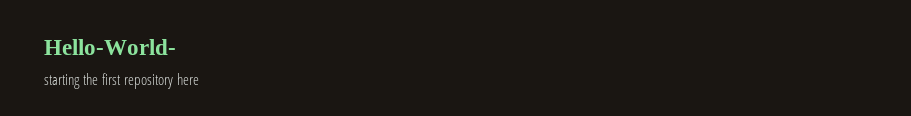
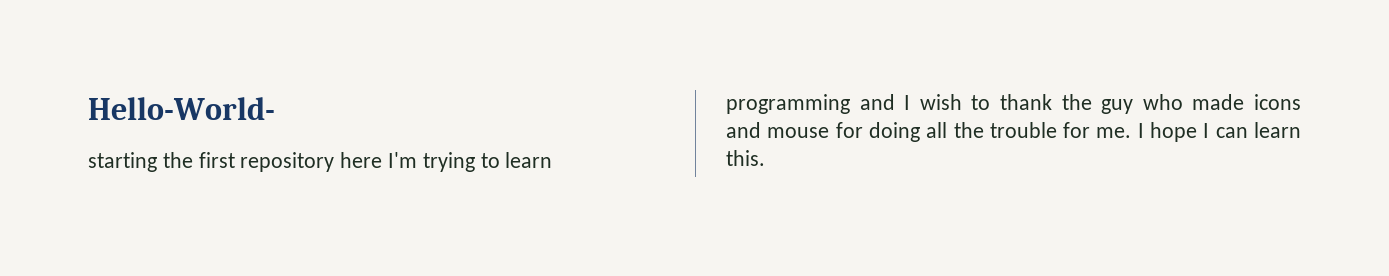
(200, 79) none -> [388,152,553,172] [726,94,1301,114] [726,122,1301,142] [726,150,765,166] I'm trying to learn programming and I wish to thank the guy who made icons and mouse for doing all the trouble for me. I hope I can learn this.

